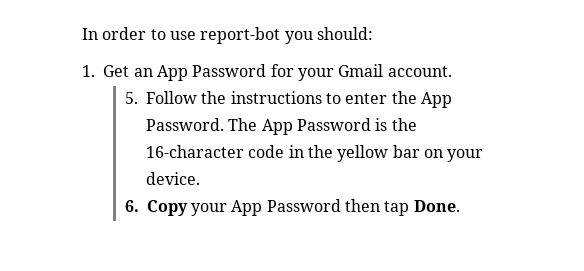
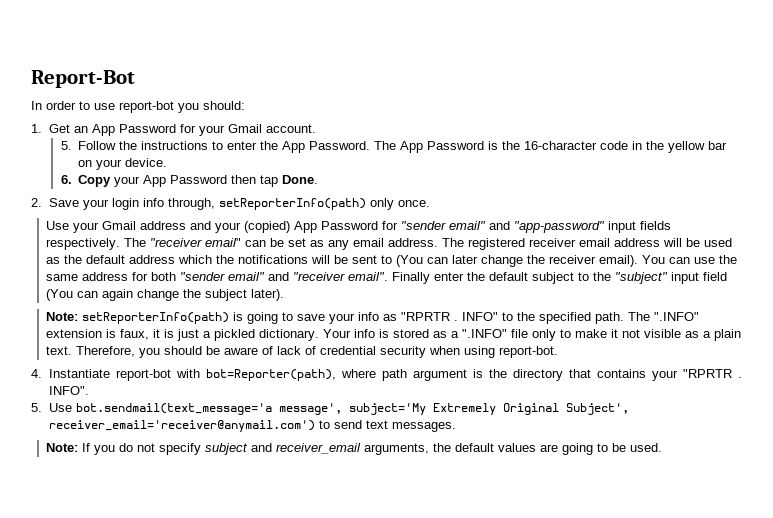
(82, 34) none -> [31,70,135,88] Report-Bot //
(460, 206) none -> [31,198,430,210] [45,221,671,233] [45,238,732,250] [45,255,737,267] [45,272,727,284] [45,289,284,301] [45,312,699,324] [45,329,741,341] [45,346,558,358] [31,369,743,381] [48,386,89,395] [31,403,629,415] [48,420,456,432] [45,443,662,455] // 2. Save your login info through, setReporterInfo(path) only once. // Use your Gmail address and your (copied) App Password for "sender email" and "app-password" input fields respectively. The "receiver email" can be set as any email address. The registered receiver email address will be used as the default address which the notifications will be sent to (You can later change the receiver email). You can use the same address for both "sender email" and "receiver email". Finally enter the default subject to the "subject" input field (You can again change the subject later). // Note: setReporterInfo(path) is going to save your info as "RPRTR . INFO" to the specified path. The ".INFO" extension is faux, it is just a pickled dictionary. Your info is stored as a ".INFO" file only to make it not visible as a plain text. Therefore, you should be aware of lack of credential security when using report-bot. // 4. Instantiate report-bot with bot=Reporter(path), where path argument is the directory that contains your "RPRTR . INFO". // 5. Use bot.sendmail(text_message='a message', subject='My Extremely Original Subject', receiver_email='receiver@anymail.com') to send text messages. // Note: If you do not specify subject and receiver_email arguments, the default values are going to be used.

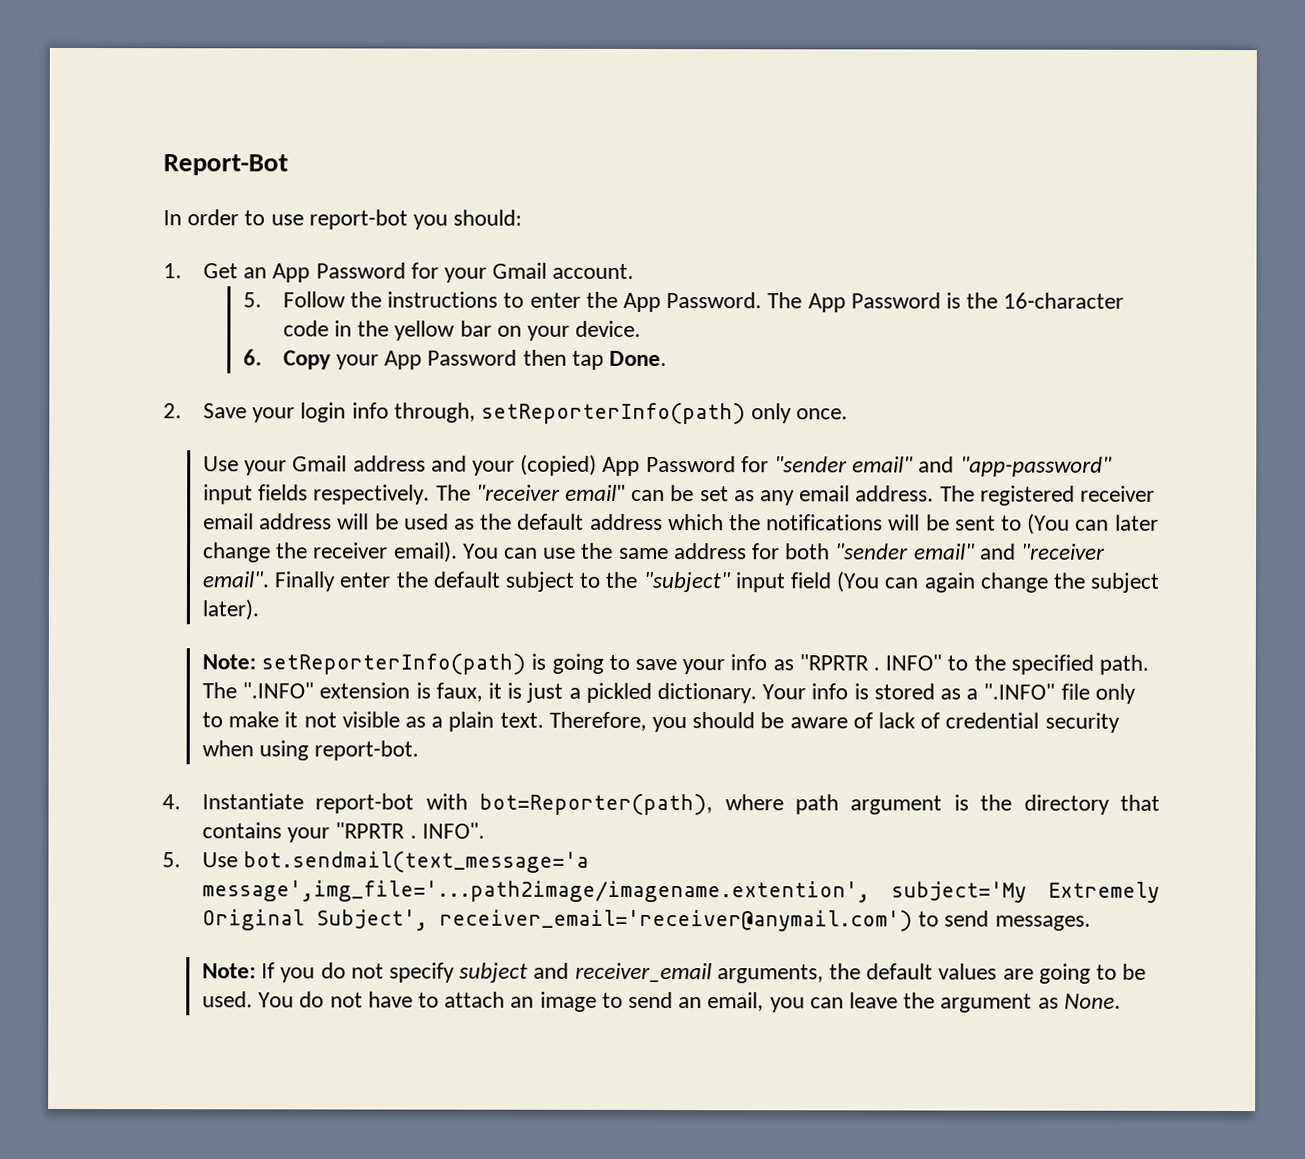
[278,403,342,415] message', -> [201,880,870,903] message',img_file='...path2image/imagename.extention',
[365,420,388,429] text -> (990, 918) none
(662, 447) none -> [258,991,1121,1013] You do not have to attach an image to send an email, you can leave the argument as None.

